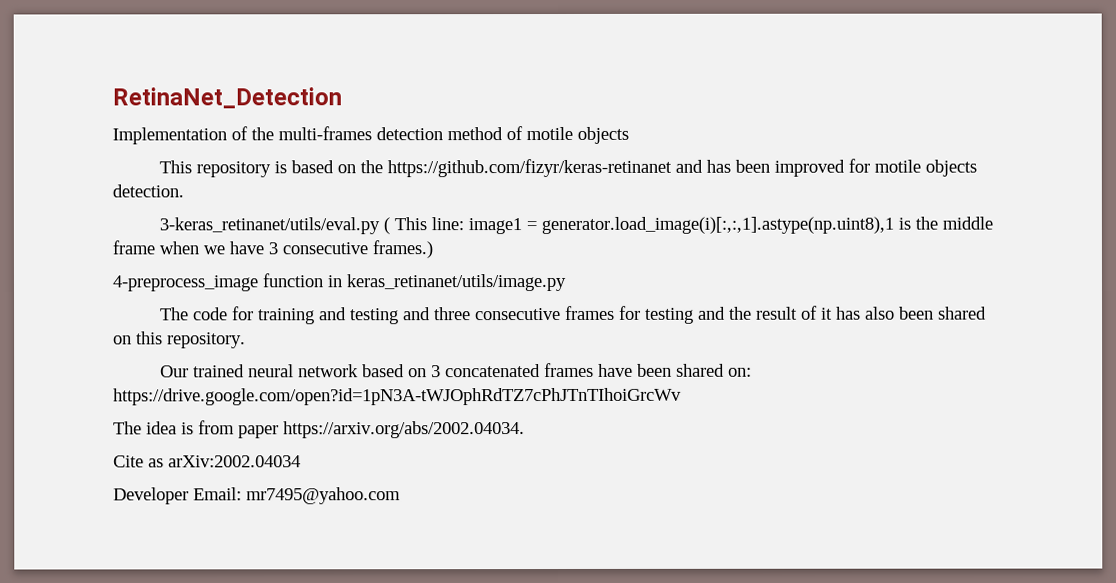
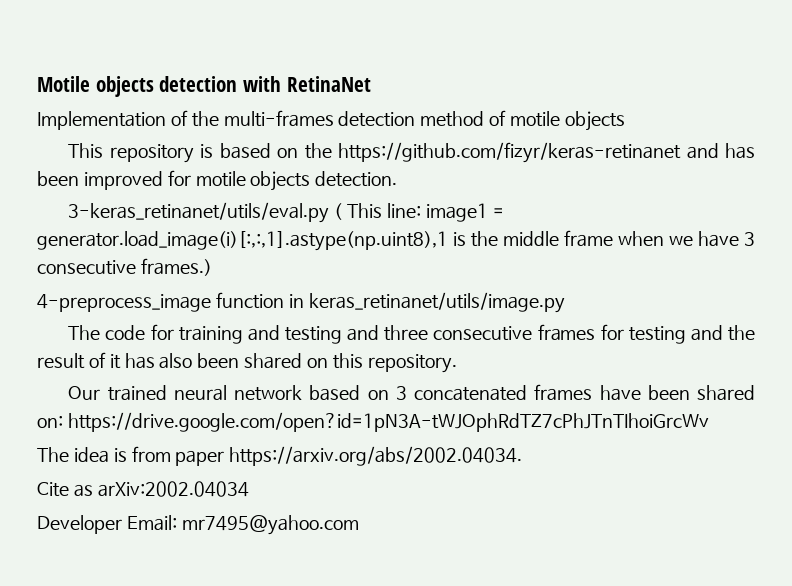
[112,87,342,109] RetinaNet_Detection -> [37,76,371,97] Motile objects detection with RetinaNet

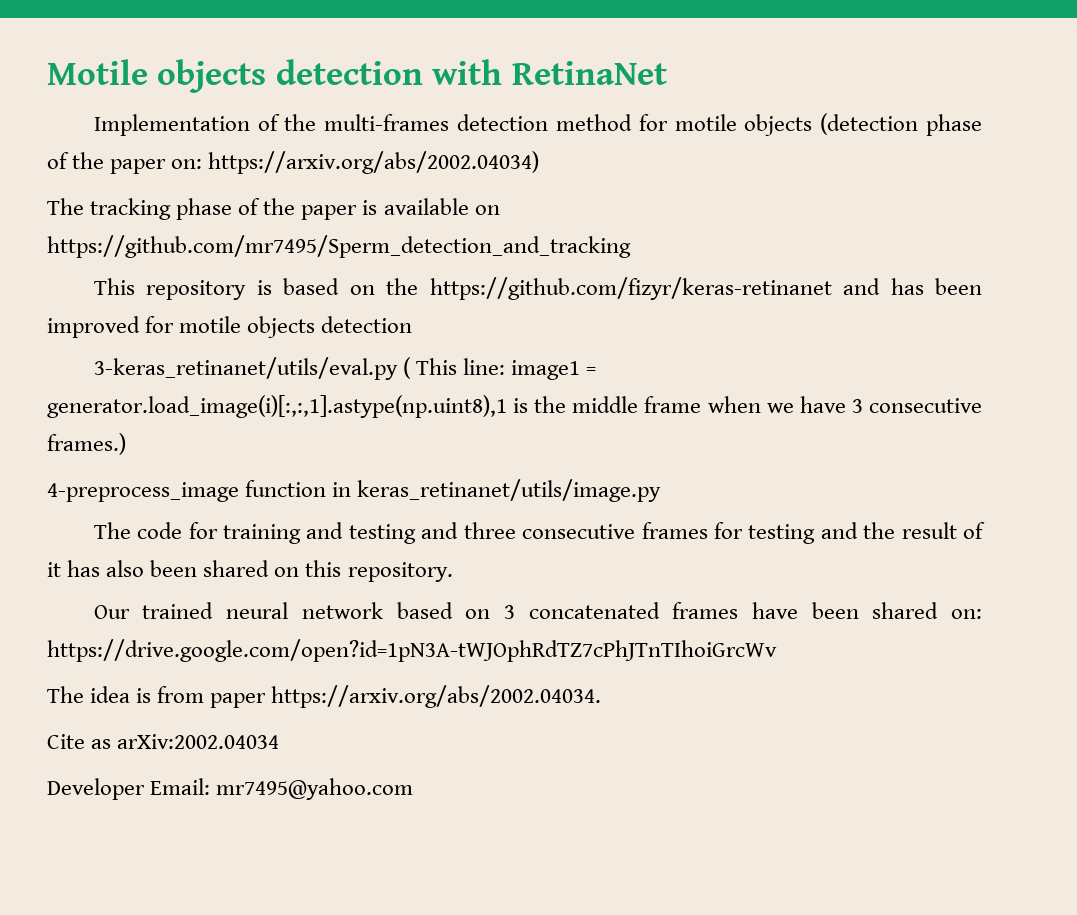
[489,110,625,131] of motile objects -> [638,113,982,136] [47,151,540,174] [47,198,500,220] [47,235,631,258] for motile objects (detection phase of the paper on: https://arxiv.org/abs/2002.04034) // The tracking phase of the paper is available on https://github.com/mr7495/Sperm_detection_and_tracking
[315,171,398,187] detection. -> [321,316,413,333] detection

